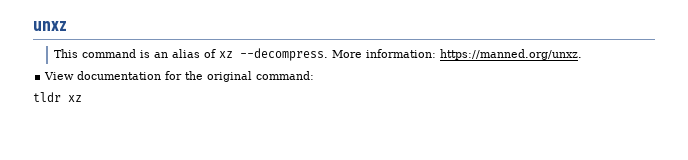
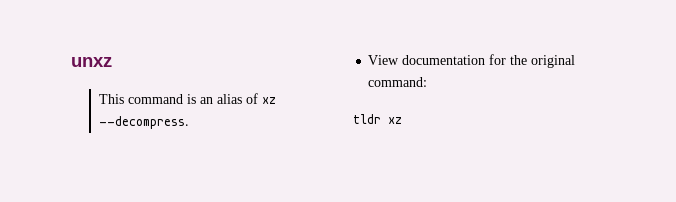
[331,49,582,60] More information: https://manned.org/unxz. -> (189, 122) none

